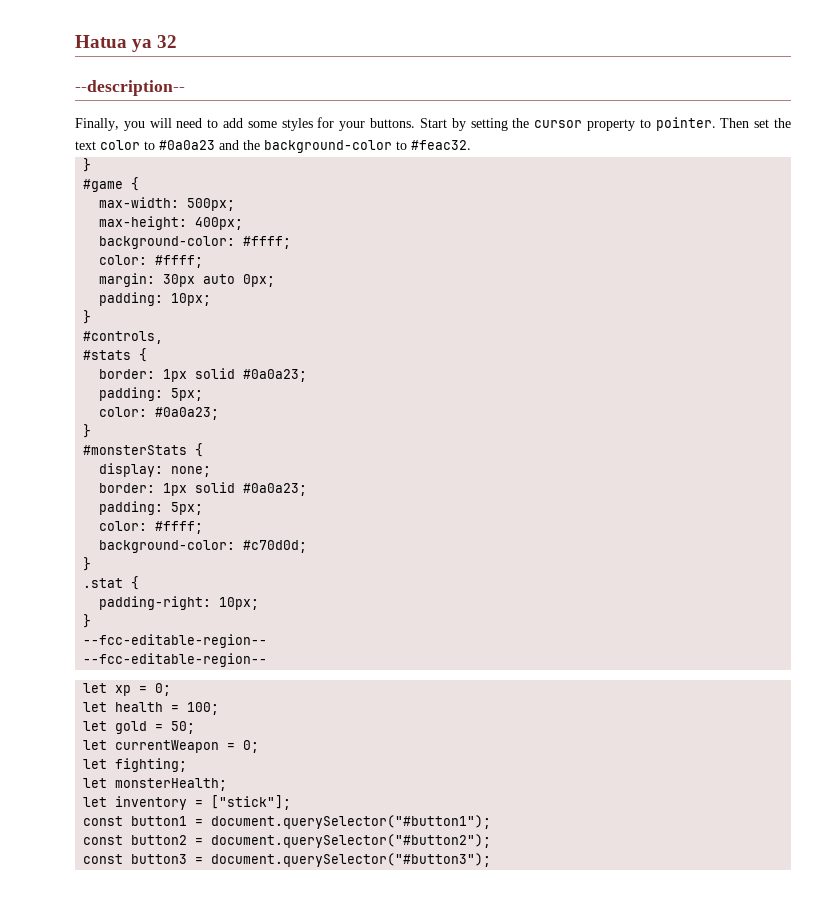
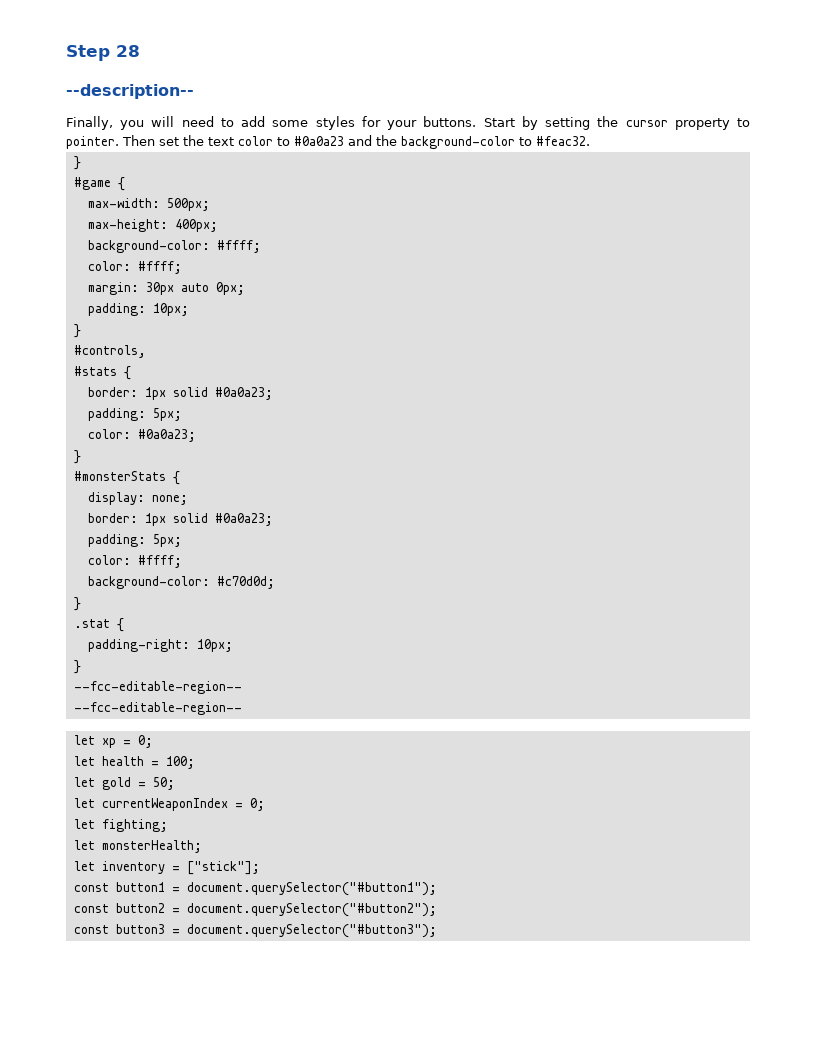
[75,35,178,52] Hatua ya 32 -> [66,45,140,61] Step 28
[115,740,220,753] currentWeapon -> [101,798,228,811] currentWeaponIndex

